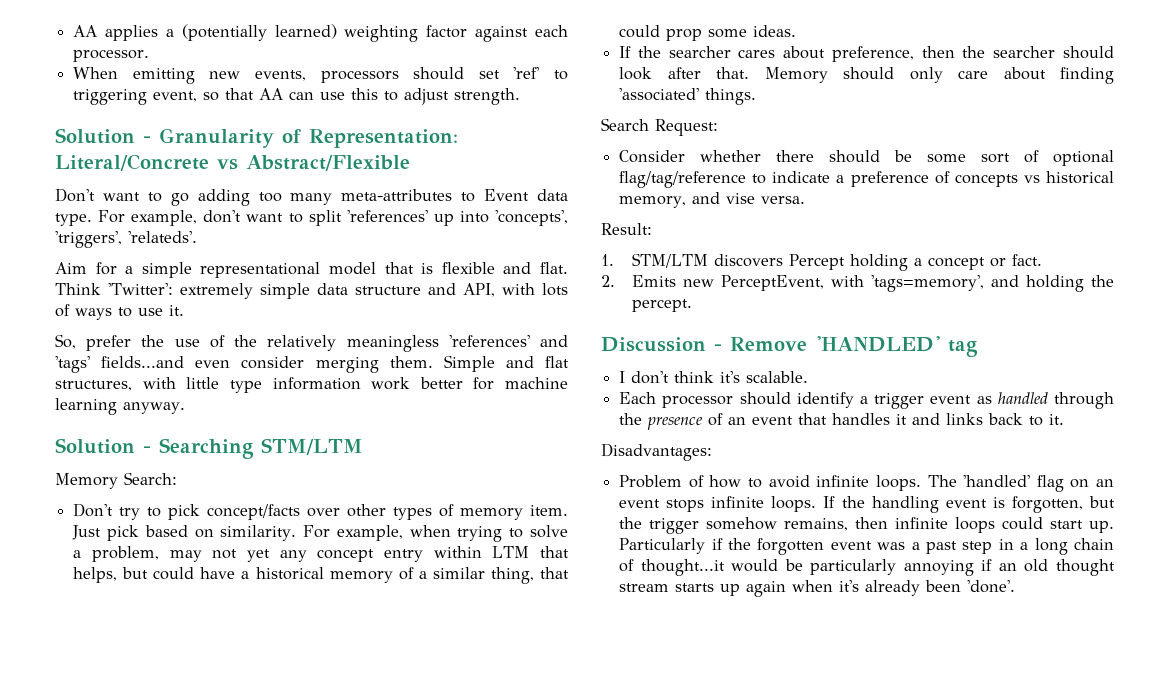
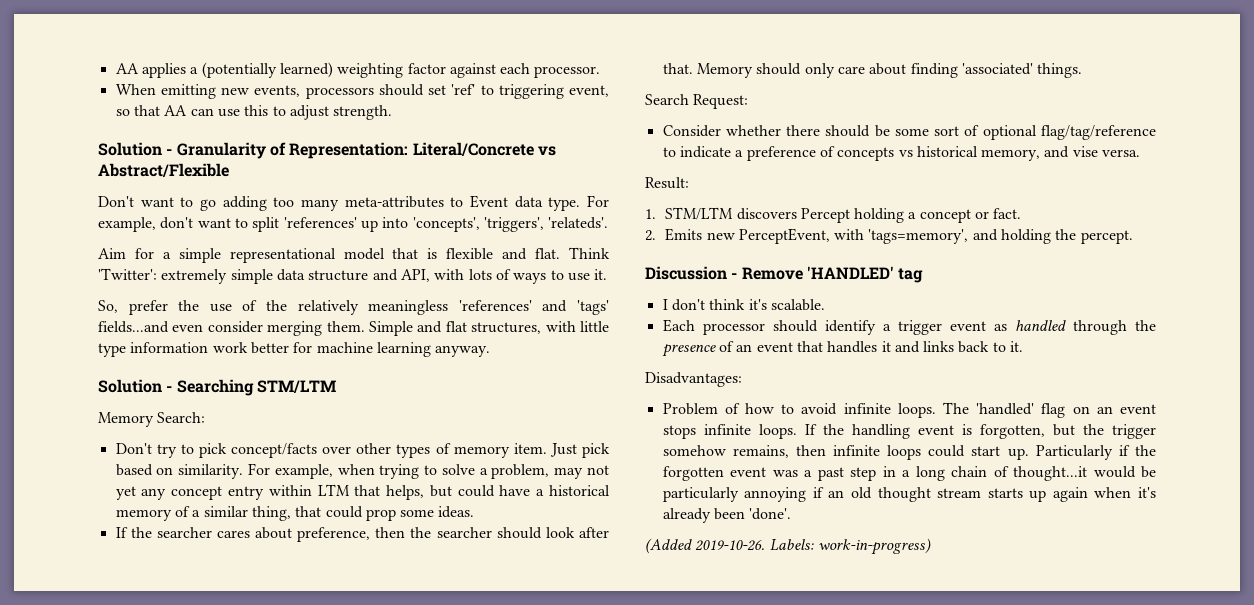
(1016, 586) none -> [645,538,931,555] // (Added 2019-10-26. Labels: work-in-progress)

